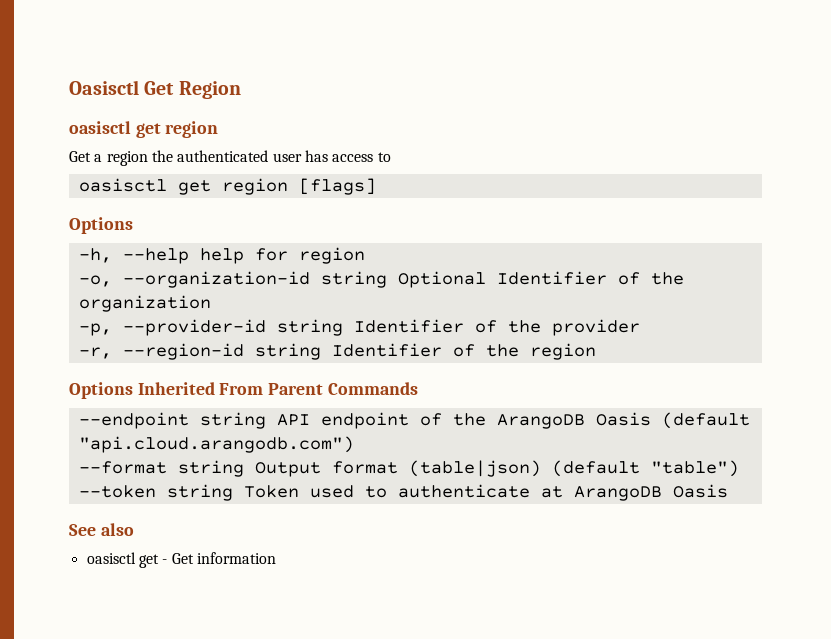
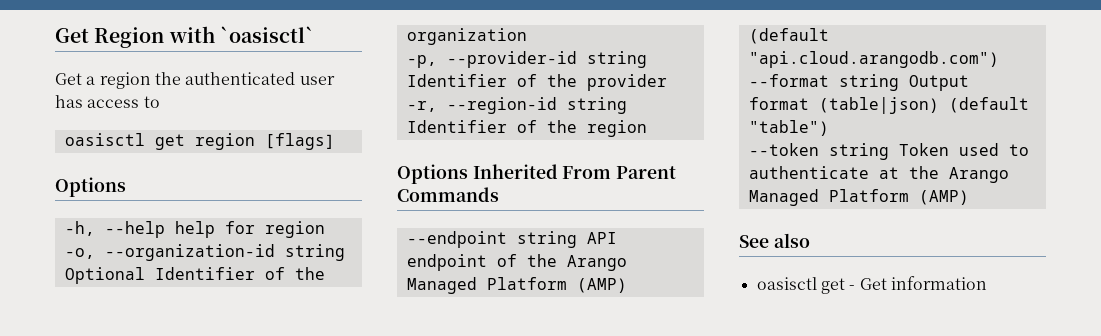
[69,80,139,95] Oasisctl -> (55, 35) none
[69,121,219,138] // oasisctl get region -> [168,26,314,43] with `oasisctl`
[496,412,651,429] ArangoDB Oasis -> [566,255,627,271] [406,277,627,294] Arango Managed Platform (AMP)
[573,484,728,501] ArangoDB Oasis -> [908,166,1009,183] [748,189,969,206] the Arango Managed Platform (AMP)

